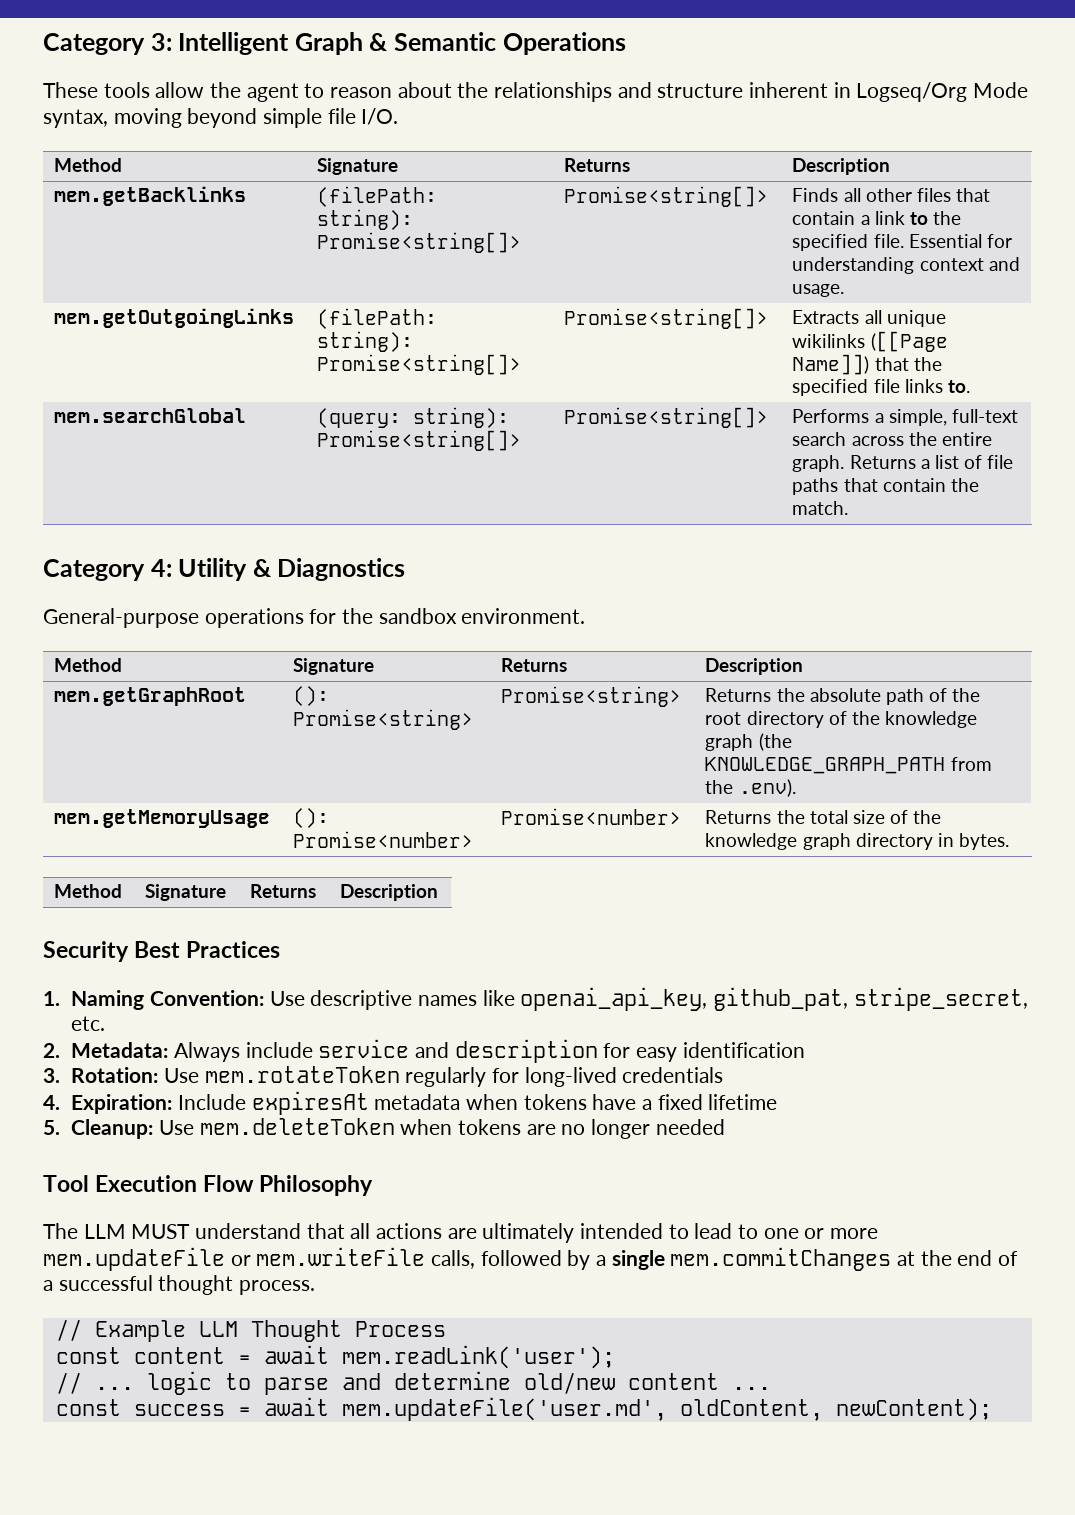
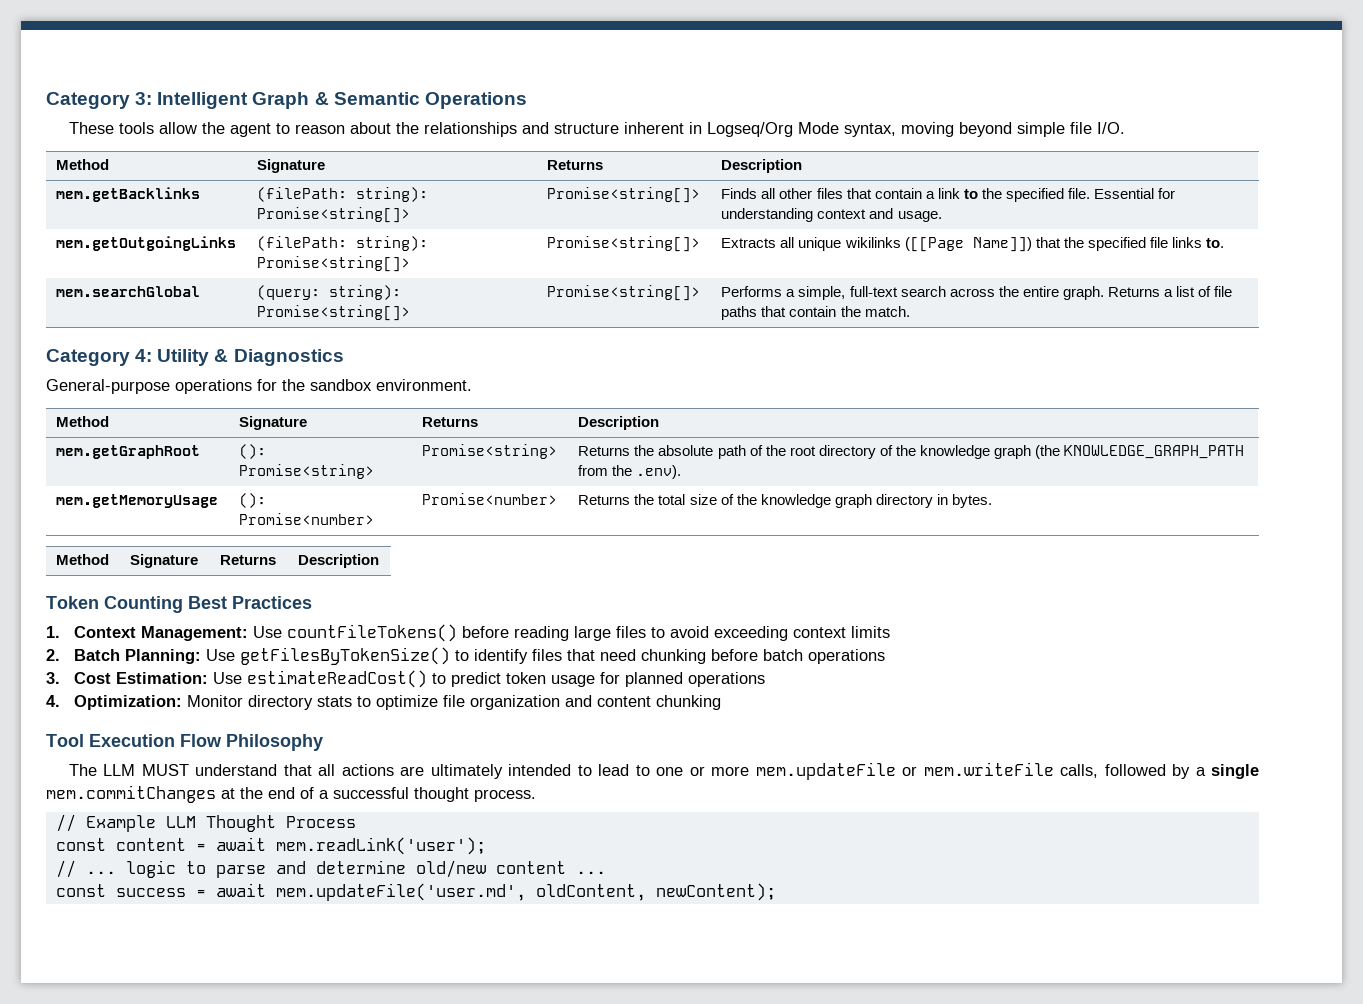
[43,941,129,962] Security -> [46,596,183,613] Token Counting
[71,987,1028,1011] [71,1016,106,1031] [43,1039,805,1063] [43,1066,724,1087] [43,1091,778,1115] [43,1118,725,1139] Naming Convention: Use descriptive names like openai_api_key, github_pat, stripe_secret, etc. // 2. Metadata: Always include service and description for easy identification // 3. Rotation: Use mem.rotateToken regularly for long-lived credentials // 4. Expiration: Include expiresAt metadata when tokens have a fixed lifetime // 5. Cleanup: Use mem.deleteToken when tokens are no longer needed -> [73,624,890,642] [46,647,885,665] [46,670,765,688] [46,695,721,710] Context Management: Use countFileTokens() before reading large files to avoid exceeding context limits // 2. Batch Planning: Use getFilesByTokenSize() to identify files that need chunking before batch operations // 3. Cost Estimation: Use estimateReadCost() to predict token usage for planned operations // 4. Optimization: Monitor directory stats to optimize file organization and content chunking

